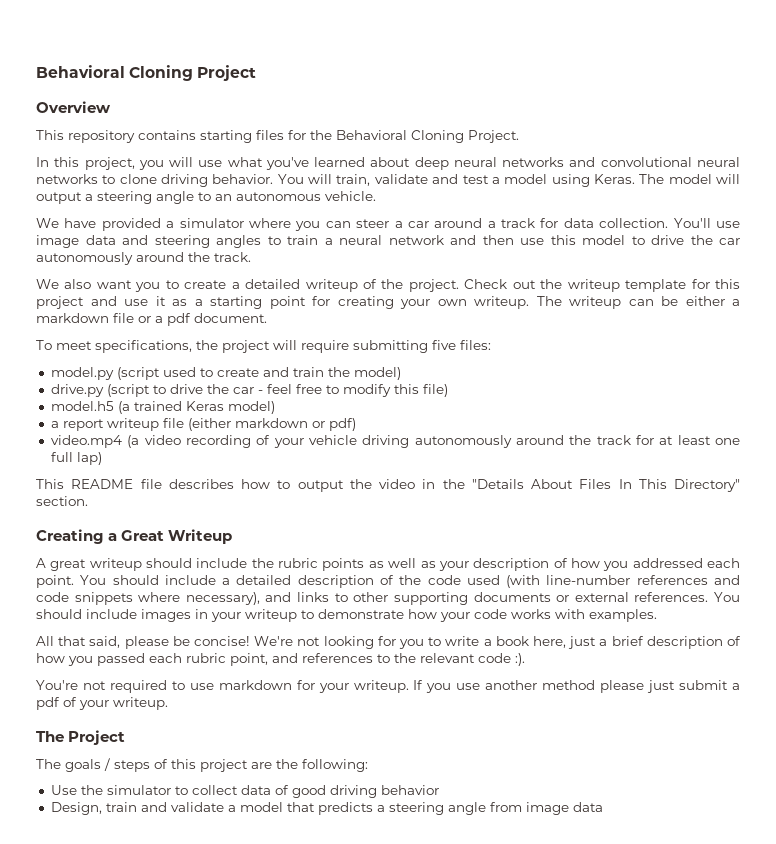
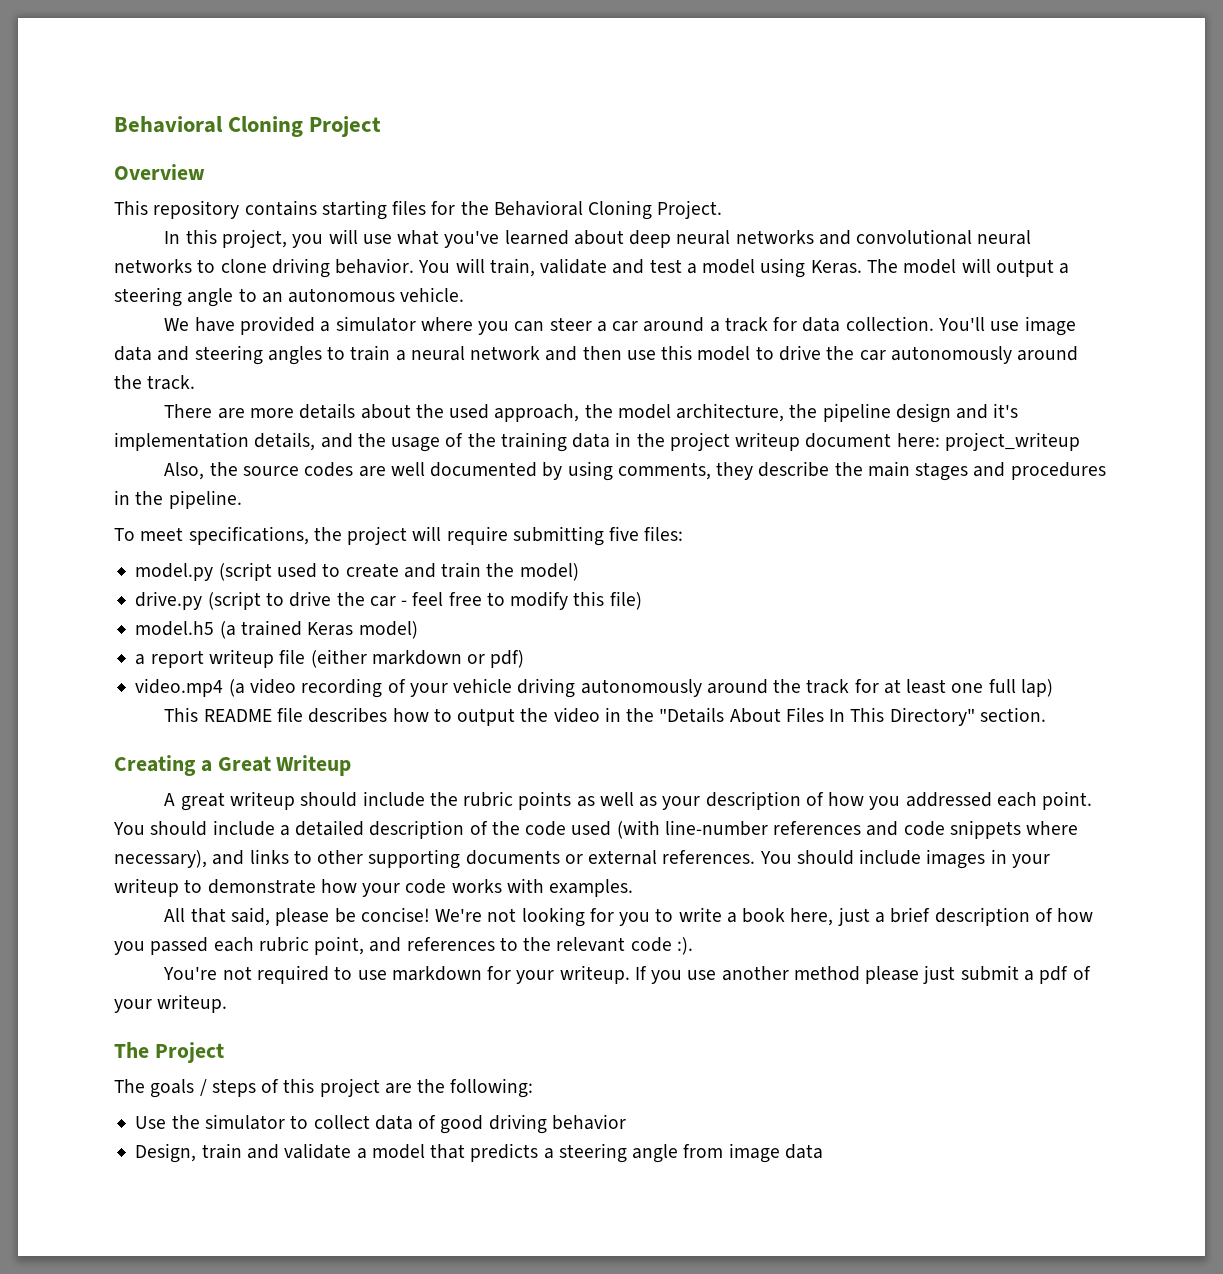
[36,279,741,292] [36,296,740,309] [36,313,267,326] We also want you to create a detailed writeup of the project. Check out the writeup template for this project and use it as a starting point for creating your own writeup. The writeup can be either a markdown file or a pdf document. -> [164,403,1019,423] [114,432,1080,452] [164,461,1106,481] [114,490,242,509] There are more details about the used approach, the model architecture, the pipeline design and it's implementation details, and the usage of the training data in the project writeup document here: project_writeup // Also, the source codes are well documented by using comments, they describe the main stages and procedures in the pipeline.

